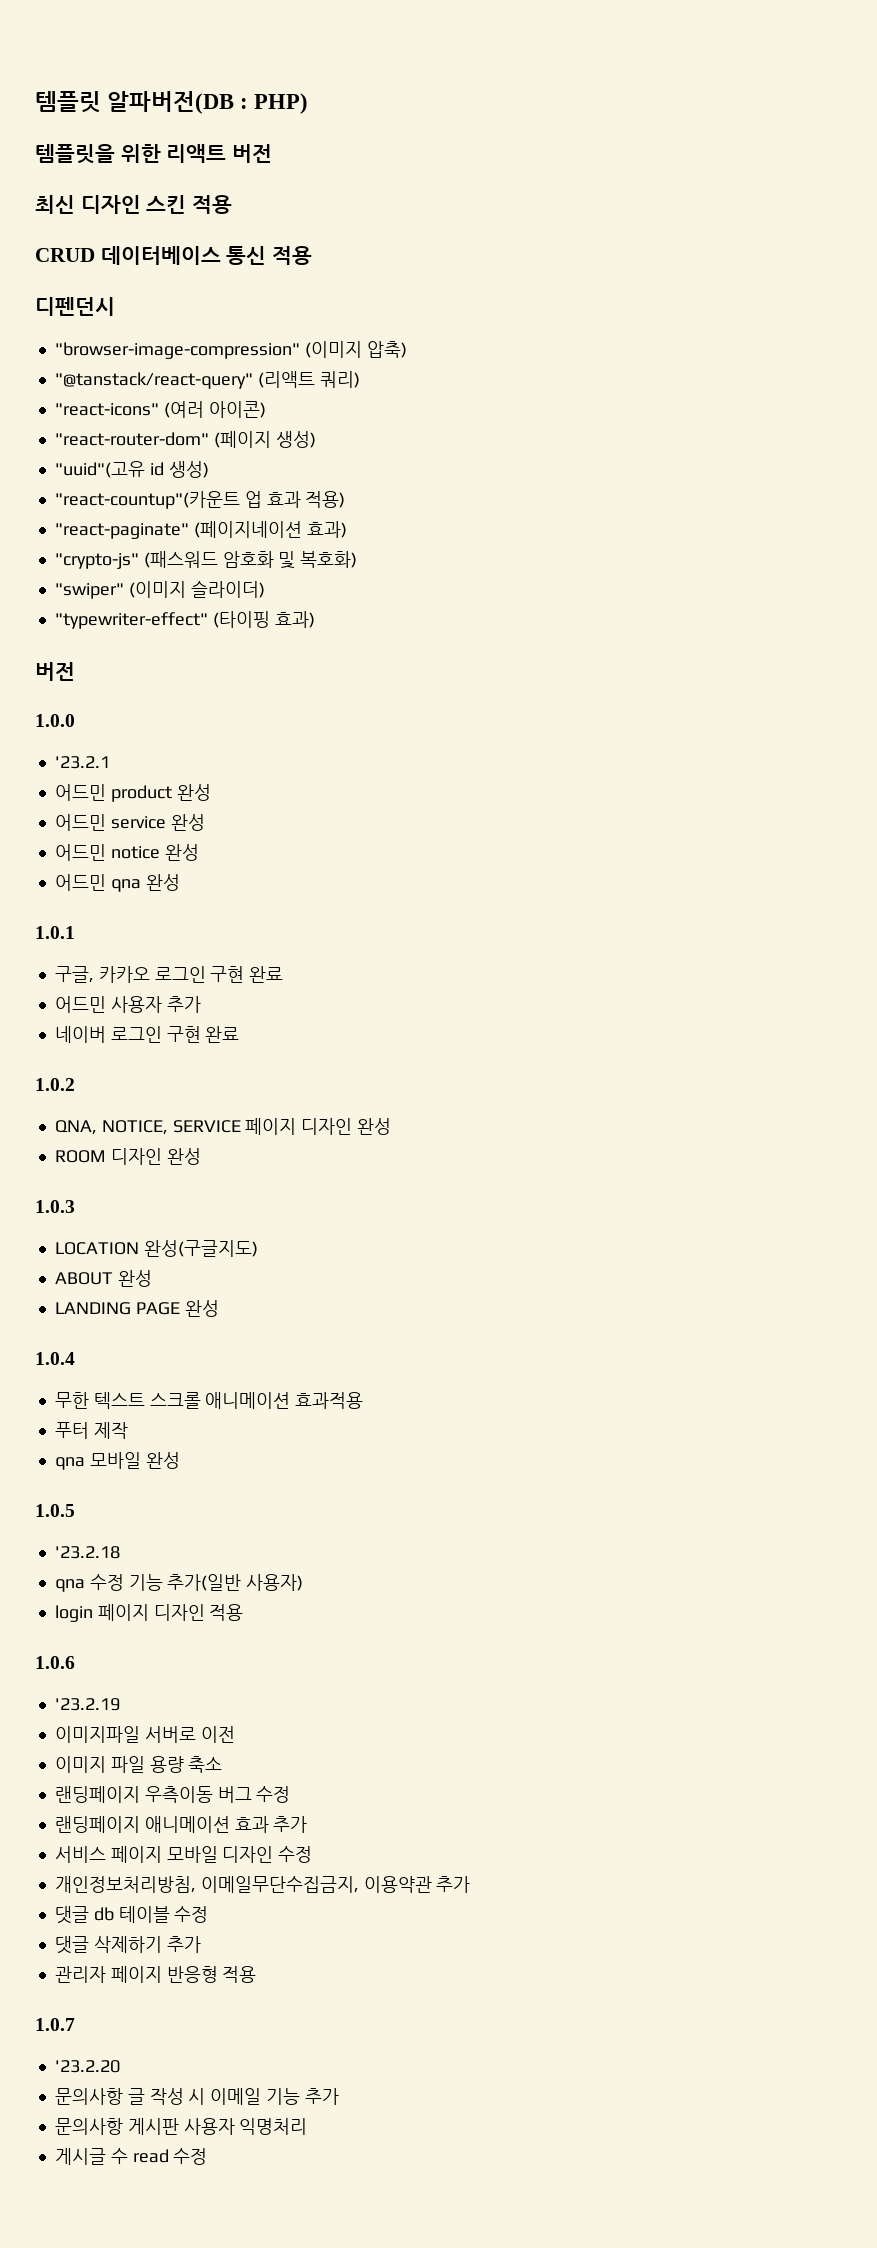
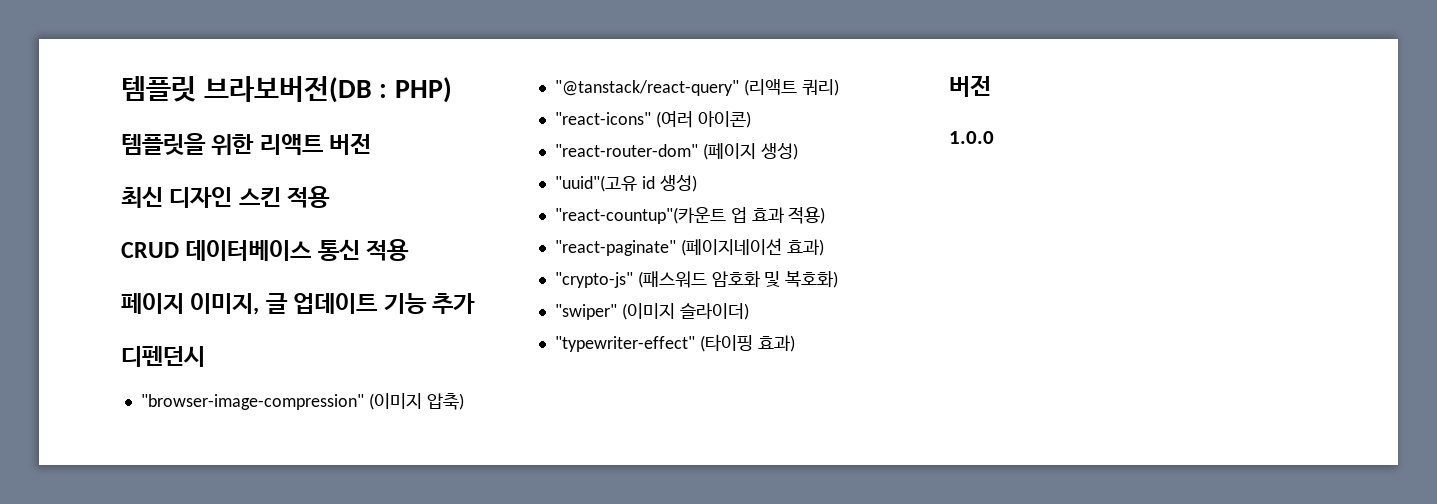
[107,91,235,114] 알파버전(DB -> [203,76,372,103] 브라보버전(DB
(313, 255) none -> [121,293,476,315] // 페이지 이미지, 글 업데이트 기능 추가
[54,756,110,769] [54,784,211,802] [54,814,205,831] [54,844,199,861] [54,874,180,892] [35,926,75,939] [54,966,284,983] [54,996,201,1013] [54,1026,240,1043] [35,1078,75,1091] [54,1118,392,1135] [54,1148,201,1165] [35,1200,75,1213] [54,1240,258,1257] [54,1270,152,1287] [54,1300,219,1317] [35,1352,75,1365] [54,1392,364,1409] [54,1422,128,1439] [54,1452,180,1470] [35,1504,75,1517] [54,1546,120,1559] [54,1574,304,1592] [54,1604,244,1622] [35,1656,75,1669] [54,1698,120,1711] [54,1726,235,1743] [54,1756,223,1773] [54,1786,291,1803] [54,1816,308,1833] [54,1846,313,1863] [54,1876,471,1893] [54,1906,209,1924] [54,1936,201,1954] [54,1966,257,1983] [35,2018,75,2031] [54,2060,120,2073] [54,2088,339,2105] [54,2118,308,2135] [54,2148,208,2165] // '23.2.1 // 어드민 product 완성 // 어드민 service 완성 // 어드민 notice 완성 // 어드민 qna 완성 // 1.0.1 // 구글, 카카오 로그인 구현 완료 // 어드민 사용자 추가 // 네이버 로그인 구현 완료 // 1.0.2 // QNA, NOTICE, SERVICE 페이지 디자인 완성 // ROOM 디자인 완성 // 1.0.3 // LOCATION 완성(구글지도) // ABOUT 완성 // LANDING PAGE 완성 // 1.0.4 // 무한 텍스트 스크롤 애니메이션 효과적용 // 푸터 제작 // qna 모바일 완성 // 1.0.5 // '23.2.18 // qna 수정 기능 추가(일반 사용자) // login 페이지 디자인 적용 // 1.0.6 // '23.2.19 // 이미지파일 서버로 이전 // 이미지 파일 용량 축소 // 랜딩페이지 우측이동 버그 수정 // 랜딩페이지 애니메이션 효과 추가 // 서비스 페이지 모바일 디자인 수정 // 개인정보처리방침, 이메일무단수집금지, 이용약관 추가 // 댓글 db 테이블 수정 // 댓글 삭제하기 추가 // 관리자 페이지 반응형 적용 // 1.0.7 // '23.2.20 // 문의사항 글 작성 시 이메일 기능 추가 // 문의사항 게시판 사용자 익명처리 // 게시글 수 read 수정 -> (994, 137) none

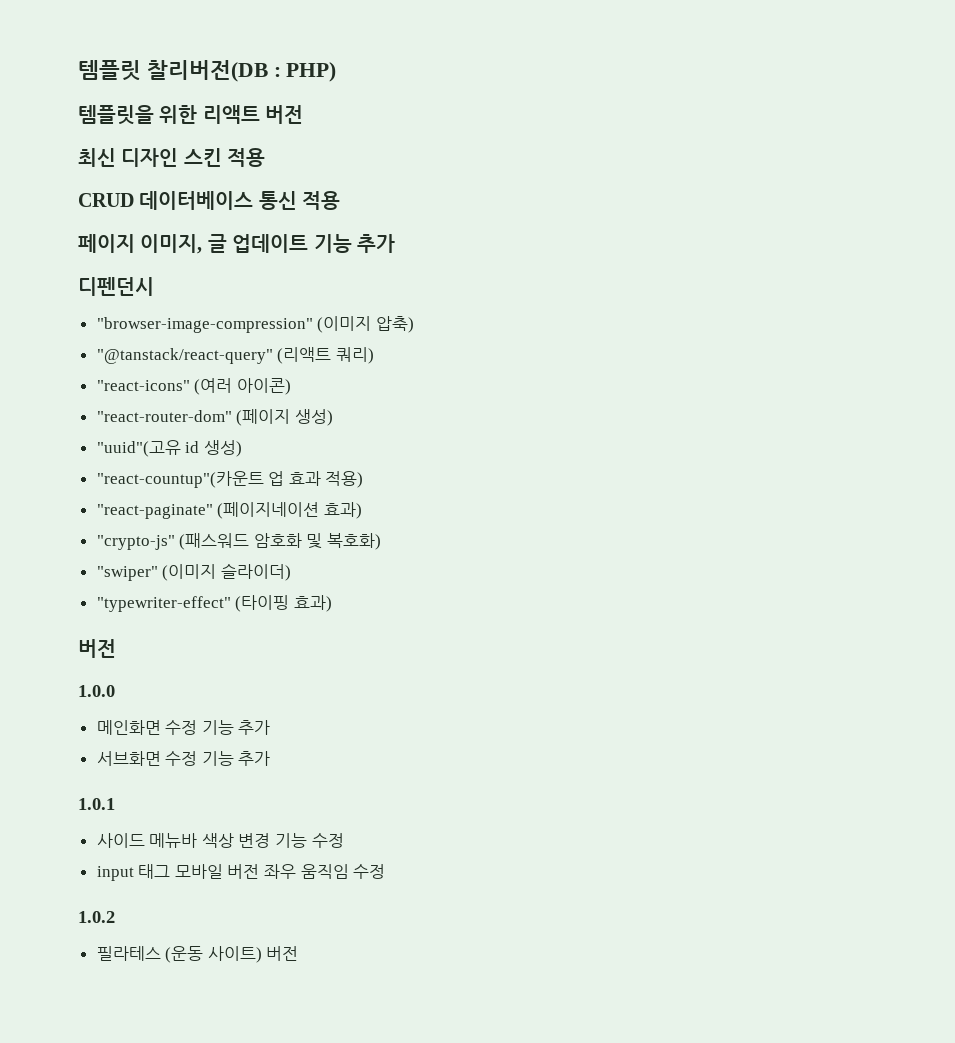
[203,76,372,103] 브라보버전(DB -> [146,60,268,82] 찰리버전(DB
(994, 137) none -> [96,720,271,735] [96,751,271,766] [78,798,115,810] [96,833,344,848] [96,864,386,881] [78,911,115,923] [96,946,299,963] // 메인화면 수정 기능 추가 // 서브화면 수정 기능 추가 // 1.0.1 // 사이드 메뉴바 색상 변경 기능 수정 // input 태그 모바일 버전 좌우 움직임 수정 // 1.0.2 // 필라테스 (운동 사이트) 버전

